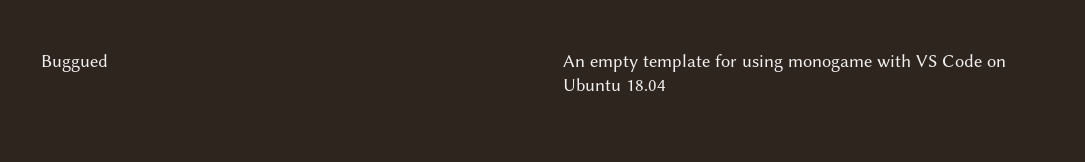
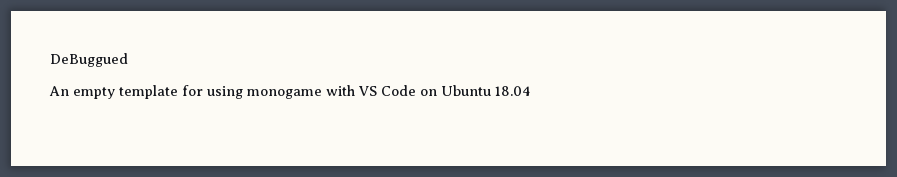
[41,54,108,72] Buggued -> [50,53,128,67] DeBuggued

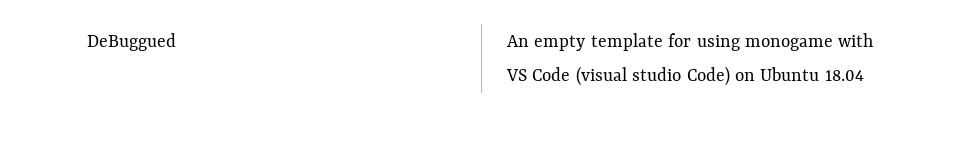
(416, 90) none -> [575,66,730,86] (visual studio Code)

